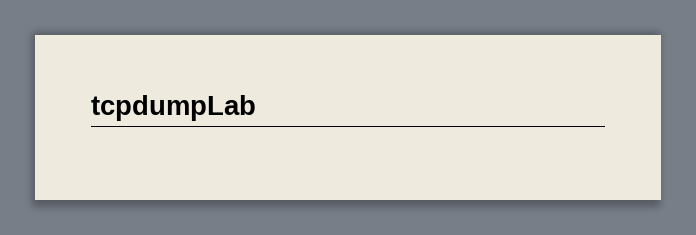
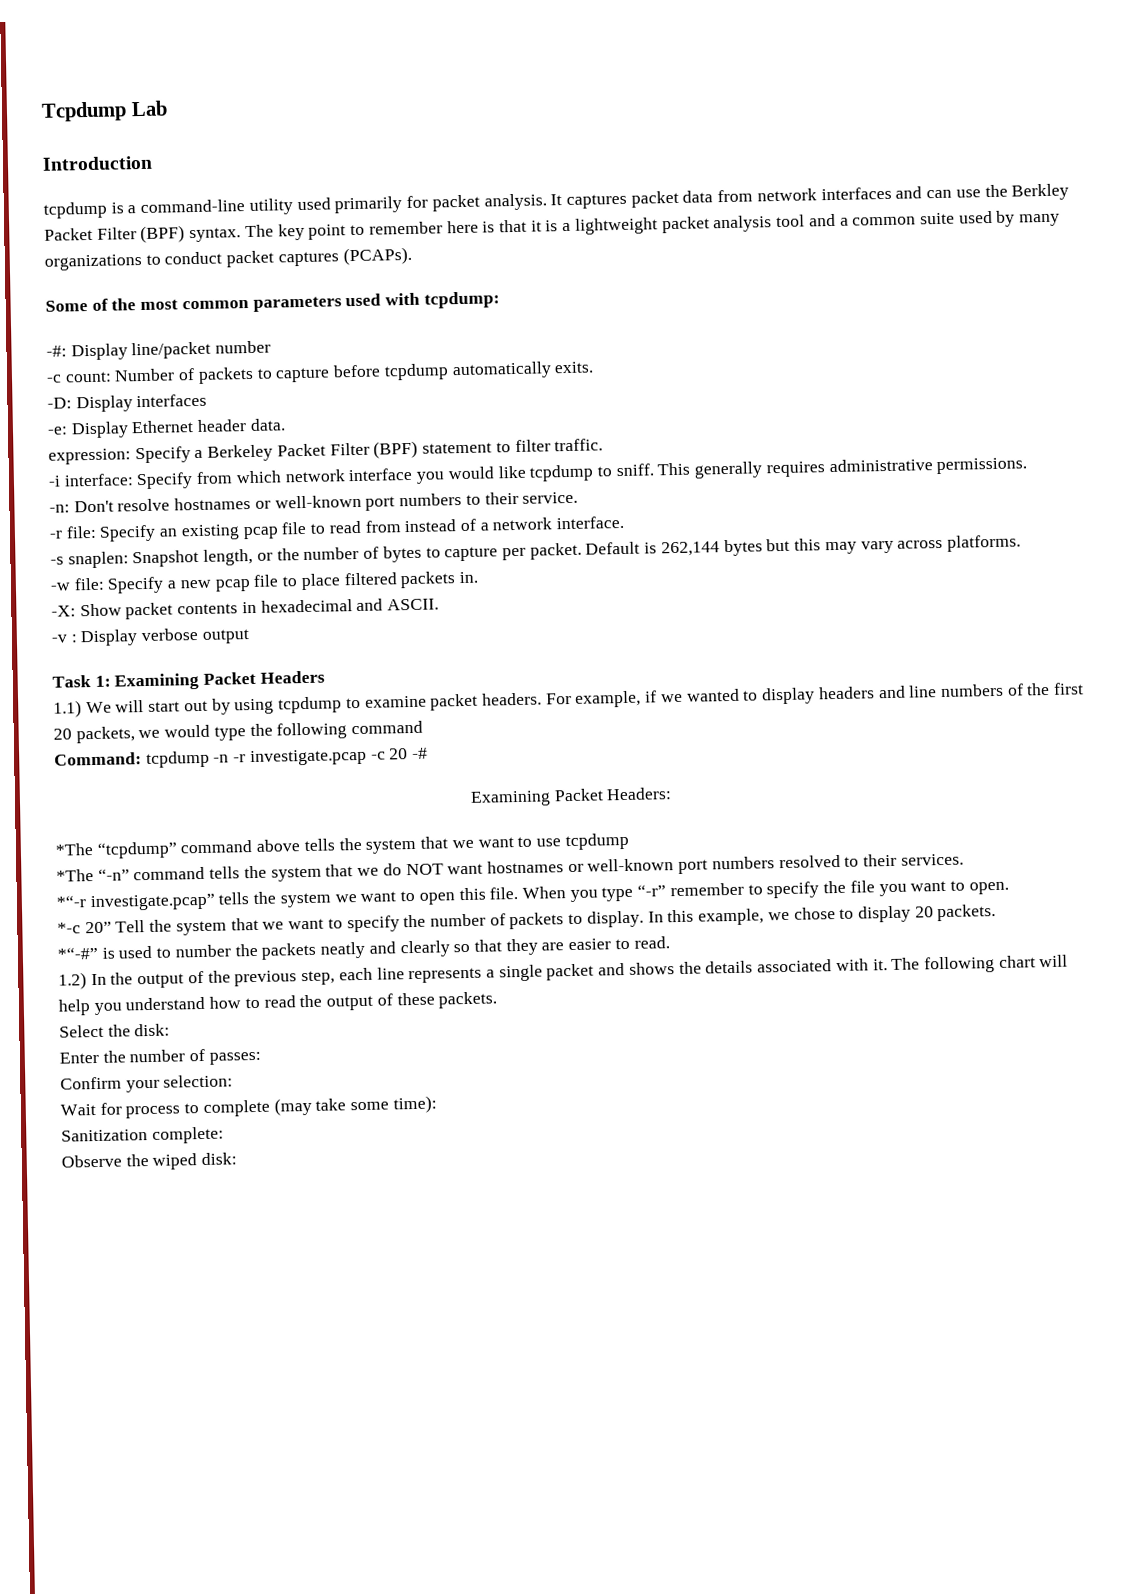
[91,95,256,121] tcpdumpLab -> [41,100,168,122] [42,155,153,171] [43,183,1070,219] [44,210,1061,244] [44,246,412,271] [45,291,500,312] [46,340,272,361] [46,361,594,384] [47,393,208,413] [47,418,286,439] [48,438,604,465] [48,457,1028,490] [49,491,579,513] [49,515,625,542] [50,534,1021,569] [50,571,478,594] [51,598,440,620] [51,627,250,647] [52,670,325,691] [53,682,1085,718] [53,720,424,744] [54,747,429,769] [469,787,673,807] [55,832,629,859] [56,853,964,882] [56,880,1009,912] [57,904,997,936] [57,936,670,960] [58,954,1069,990] [58,991,498,1016] [59,1023,171,1038] [59,1048,261,1065] [60,1074,234,1093] [60,1095,437,1119] [61,1126,224,1144] [61,1152,238,1170] Tcpdump Lab // Introduction // tcpdump is a command-line utility used primarily for packet analysis. It captures packet data from network interfaces and can use the Berkley Packet Filter (BPF) syntax. The key point to remember here is that it is a lightweight packet analysis tool and a common suite used by many organizations to conduct packet captures (PCAPs). // Some of the most common parameters used with tcpdump: // -#: Display line/packet number // -c count: Number of packets to capture before tcpdump automatically exits. // -D: Display interfaces // -e: Display Ethernet header data. // expression: Specify a Berkeley Packet Filter (BPF) statement to filter traffic. // -i interface: Specify from which network interface you would like tcpdump to sniff. This generally requires administrative permissions. // -n: Don't resolve hostnames or well-known port numbers to their service. // -r file: Specify an existing pcap file to read from instead of a network interface. // -s snaplen: Snapshot length, or the number of bytes to capture per packet. Default is 262,144 bytes but this may vary across platforms. // -w file: Specify a new pcap file to place filtered packets in. // -X: Show packet contents in hexadecimal and ASCII. // -v : Display verbose output // Task 1: Examining Packet Headers // 1.1) We will start out by using tcpdump to examine packet headers. For example, if we wanted to display headers and line numbers of the first 20 packets, we would type the following command // Command: tcpdump -n -r investigate.pcap -c 20 -# // Examining Packet Headers: // *The “tcpdump” command above tells the system that we want to use tcpdump // *The “-n” command tells the system that we do NOT want hostnames or well-known port numbers resolved to their services. // *“-r investigate.pcap” tells the system we want to open this file. When you type “-r” remember to specify the file you want to open. // *-c 20” Tell the system that we want to specify the number of packets to display. In this example, we chose to display 20 packets. // *“-#” is used to number the packets neatly and clearly so that they are easier to read. // 1.2) In the output of the previous step, each line represents a single packet and shows the details associated with it. The following chart will help you understand how to read the output of these packets. // Select the disk: // Enter the number of passes: // Confirm your selection: // Wait for process to complete (may take some time): // Sanitization complete: // Observe the wiped disk:

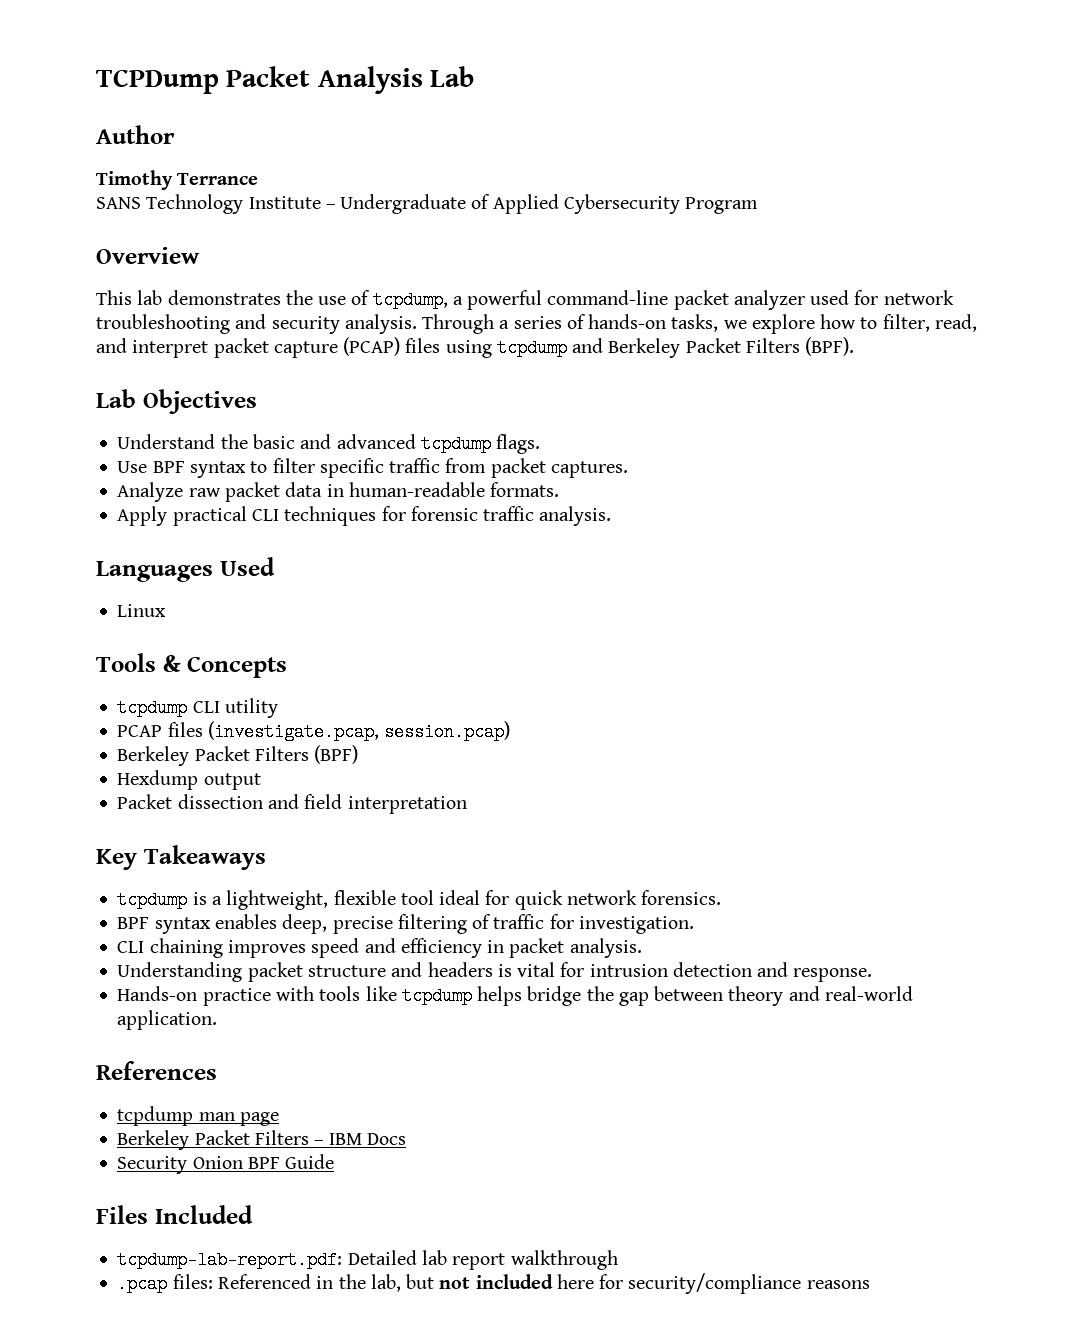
[41,100,168,122] [42,155,153,171] [43,183,1070,219] [44,210,1061,244] [44,246,412,271] [45,291,500,312] [46,340,272,361] [46,361,594,384] [47,393,208,413] [47,418,286,439] [48,438,604,465] [48,457,1028,490] [49,491,579,513] [49,515,625,542] [50,534,1021,569] [50,571,478,594] [51,598,440,620] [51,627,250,647] [52,670,325,691] [53,682,1085,718] [53,720,424,744] [54,747,429,769] [469,787,673,807] [55,832,629,859] [56,853,964,882] [56,880,1009,912] [57,904,997,936] [57,936,670,960] [58,954,1069,990] [58,991,498,1016] [59,1023,171,1038] [59,1048,261,1065] [60,1074,234,1093] [60,1095,437,1119] [61,1126,224,1144] [61,1152,238,1170] Tcpdump Lab // Introduction // tcpdump is a command-line utility used primarily for packet analysis. It captures packet data from network interfaces and can use the Berkley Packet Filter (BPF) syntax. The key point to remember here is that it is a lightweight packet analysis tool and a common suite used by many organizations to conduct packet captures (PCAPs). // Some of the most common parameters used with tcpdump: // -#: Display line/packet number // -c count: Number of packets to capture before tcpdump automatically exits. // -D: Display interfaces // -e: Display Ethernet header data. // expression: Specify a Berkeley Packet Filter (BPF) statement to filter traffic. // -i interface: Specify from which network interface you would like tcpdump to sniff. This generally requires administrative permissions. // -n: Don't resolve hostnames or well-known port numbers to their service. // -r file: Specify an existing pcap file to read from instead of a network interface. // -s snaplen: Snapshot length, or the number of bytes to capture per packet. Default is 262,144 bytes but this may vary across platforms. // -w file: Specify a new pcap file to place filtered packets in. // -X: Show packet contents in hexadecimal and ASCII. // -v : Display verbose output // Task 1: Examining Packet Headers // 1.1) We will start out by using tcpdump to examine packet headers. For example, if we wanted to display headers and line numbers of the first 20 packets, we would type the following command // Command: tcpdump -n -r investigate.pcap -c 20 -# // Examining Packet Headers: // *The “tcpdump” command above tells the system that we want to use tcpdump // *The “-n” command tells the system that we do NOT want hostnames or well-known port numbers resolved to their services. // *“-r investigate.pcap” tells the system we want to open this file. When you type “-r” remember to specify the file you want to open. // *-c 20” Tell the system that we want to specify the number of packets to display. In this example, we chose to display 20 packets. // *“-#” is used to number the packets neatly and clearly so that they are easier to read. // 1.2) In the output of the previous step, each line represents a single packet and shows the details associated with it. The following chart will help you understand how to read the output of these packets. // Select the disk: // Enter the number of passes: // Confirm your selection: // Wait for process to complete (may take some time): // Sanitization complete: // Observe the wiped disk: -> [96,66,475,94] [96,125,175,144] [96,170,259,190] [96,194,759,214] [96,247,199,264] [96,290,954,310] [96,314,977,334] [96,337,855,358] [96,389,257,414] [117,434,541,454] [117,458,628,478] [117,482,560,502] [117,506,612,526] [96,557,275,582] [117,604,167,617] [96,653,288,678] [117,698,278,718] [117,721,511,741] [117,745,359,766] [117,770,261,790] [117,794,467,814] [96,845,266,870] [117,890,722,910] [117,914,694,934] [117,938,642,958] [117,962,873,982] [117,986,913,1006] [117,1010,218,1030] [96,1061,217,1080] [117,1106,279,1126] [117,1130,406,1150] [117,1154,335,1174] [96,1205,253,1224] [117,1250,618,1270] [117,1273,870,1294] TCPDump Packet Analysis Lab // Author // Timothy Terrance // SANS Technology Institute – Undergraduate of Applied Cybersecurity Program // Overview // This lab demonstrates the use of tcpdump, a powerful command-line packet analyzer used for network troubleshooting and security analysis. Through a series of hands-on tasks, we explore how to filter, read, and interpret packet capture (PCAP) files using tcpdump and Berkeley Packet Filters (BPF). // Lab Objectives // Understand the basic and advanced tcpdump flags. // Use BPF syntax to filter specific traffic from packet captures. // Analyze raw packet data in human-readable formats. // Apply practical CLI techniques for forensic traffic analysis. // Languages Used // Linux // Tools & Concepts // tcpdump CLI utility // PCAP files (investigate.pcap, session.pcap) // Berkeley Packet Filters (BPF) // Hexdump output // Packet dissection and field interpretation // Key Takeaways // tcpdump is a lightweight, flexible tool ideal for quick network forensics. // BPF syntax enables deep, precise filtering of traffic for investigation. // CLI chaining improves speed and efficiency in packet analysis. // Understanding packet structure and headers is vital for intrusion detection and response. // Hands-on practice with tools like tcpdump helps bridge the gap between theory and real-world application. // References // tcpdump man page // Berkeley Packet Filters – IBM Docs // Security Onion BPF Guide // Files Included // tcpdump-lab-report.pdf: Detailed lab report walkthrough // .pcap files: Referenced in the lab, but not included here for security/compliance reasons

